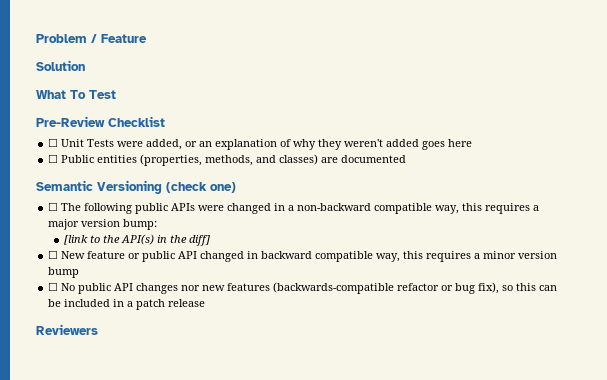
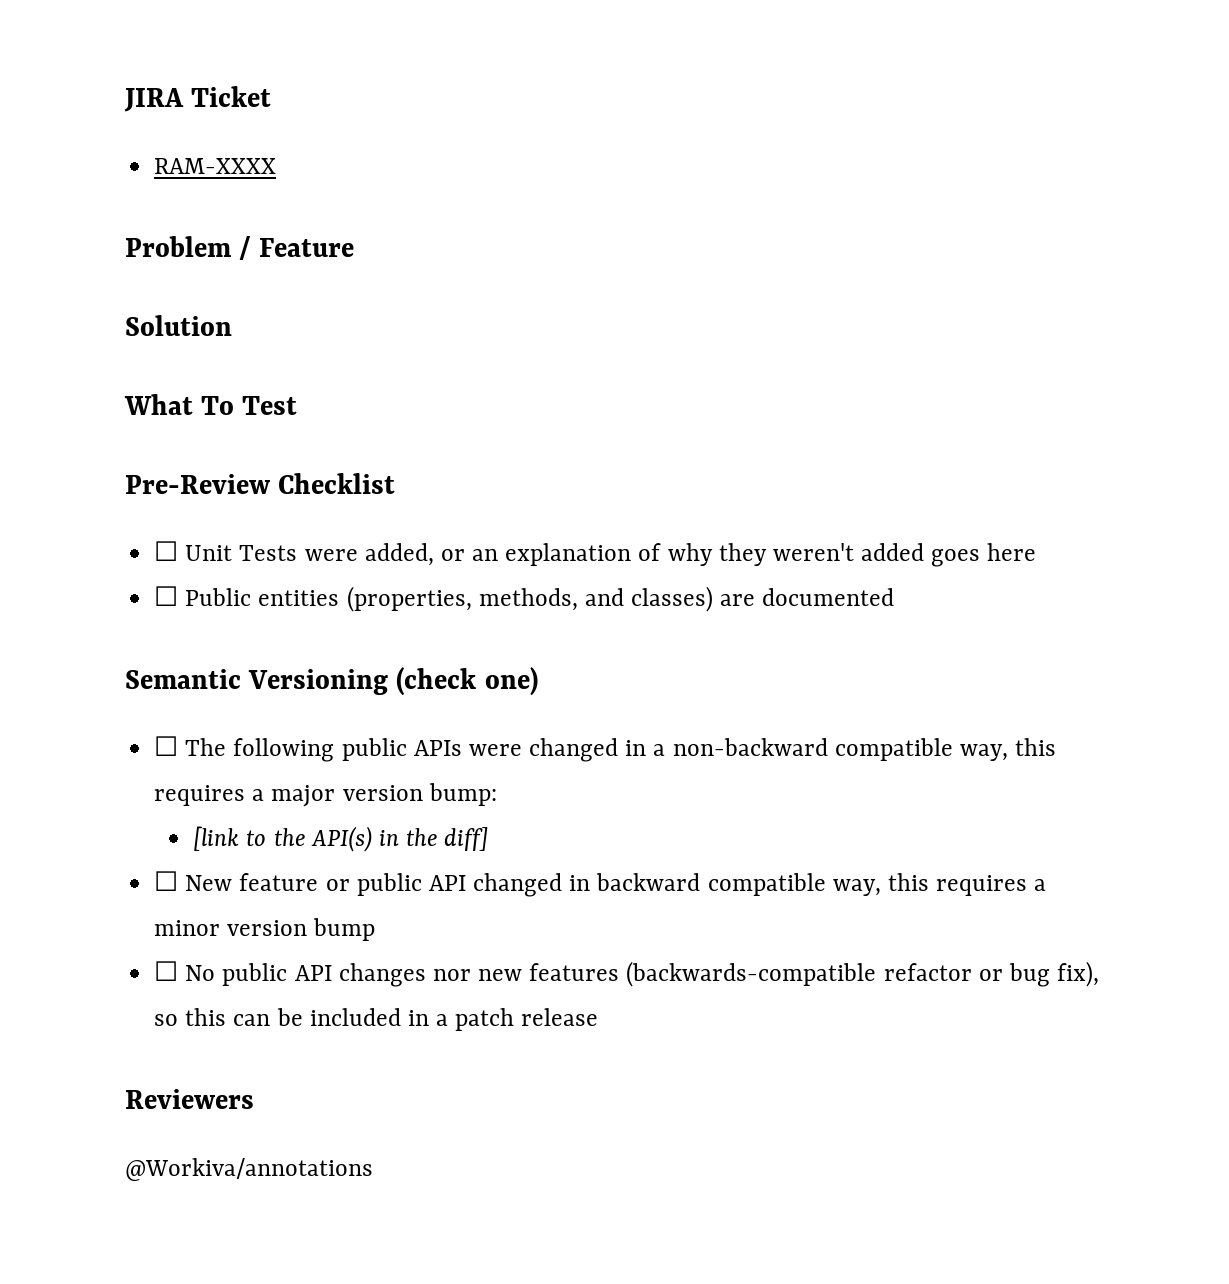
(36, 38) none -> [124,86,272,112] [154,158,277,174] JIRA Ticket // RAM-XXXX //
(98, 329) none -> [125,1158,373,1181] // @Workiva/annotations

